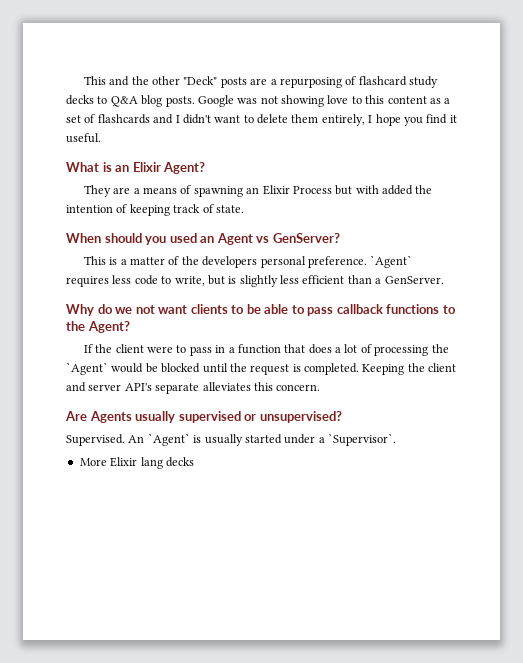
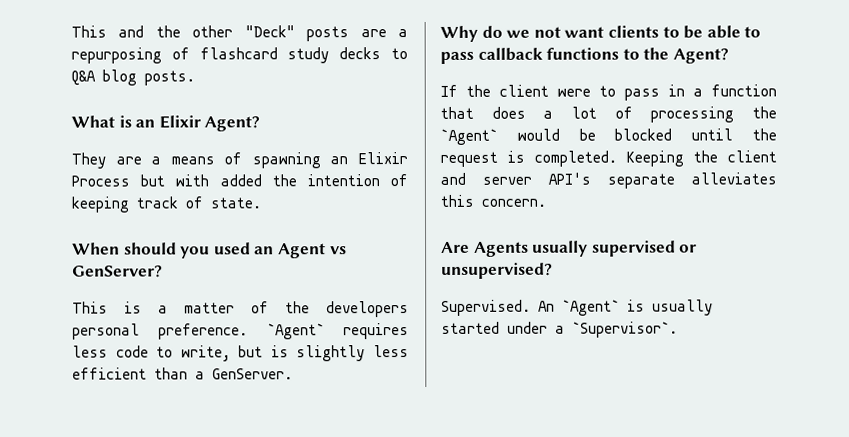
[197,95,451,107] [66,114,457,126] [66,133,101,143] Google was not showing love to this content as a set of flashcards and I didn't want to delete them entirely, I hope you find it useful. -> (195, 78) none
[79,457,194,469] // More Elixir lang decks -> (678, 329) none

